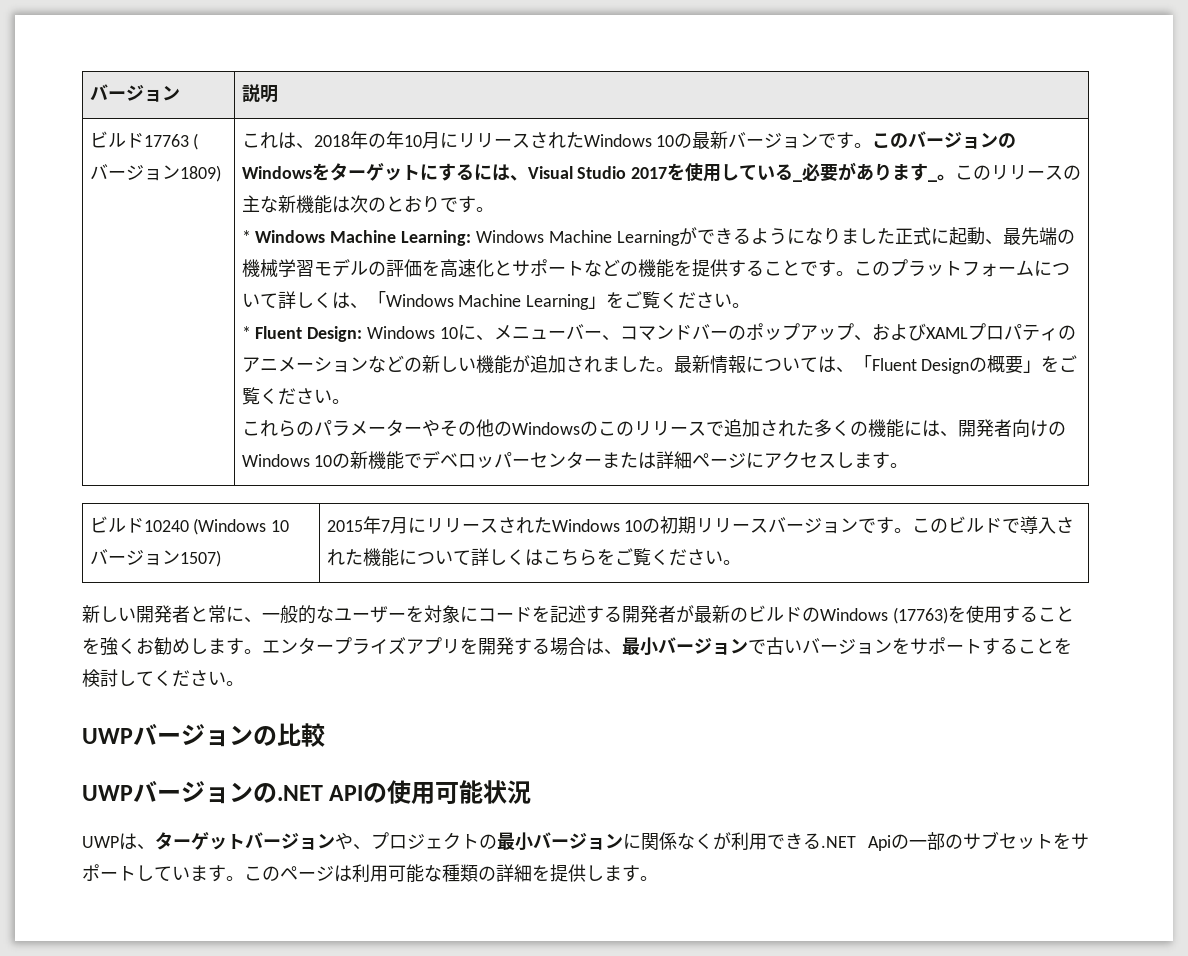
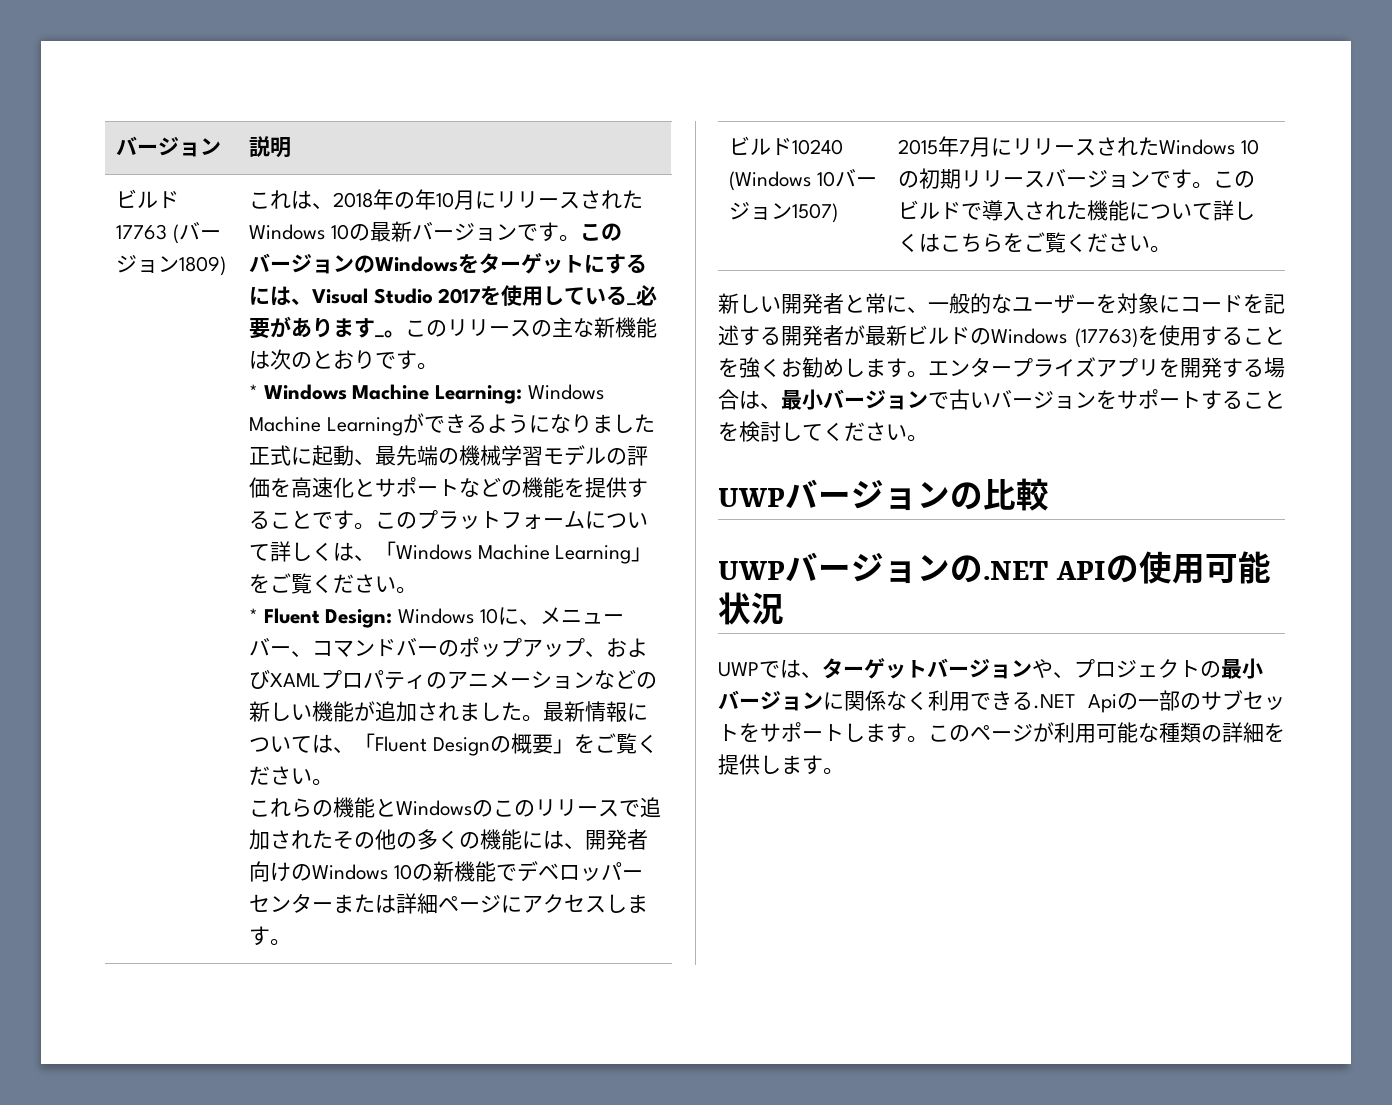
[313,419,512,437] パラメーターやその他の -> [332,797,396,818] 機能と
(814, 428) none -> [332,829,417,850] その他の
[730,607,748,622] の -> (907, 335) none
(119, 842) none -> [759,661,780,678] で
[713,832,731,850] が -> (928, 700) none
[154,866,190,881] てい -> (865, 732) none
[334,865,352,882] は -> [1033,722,1054,742] が

